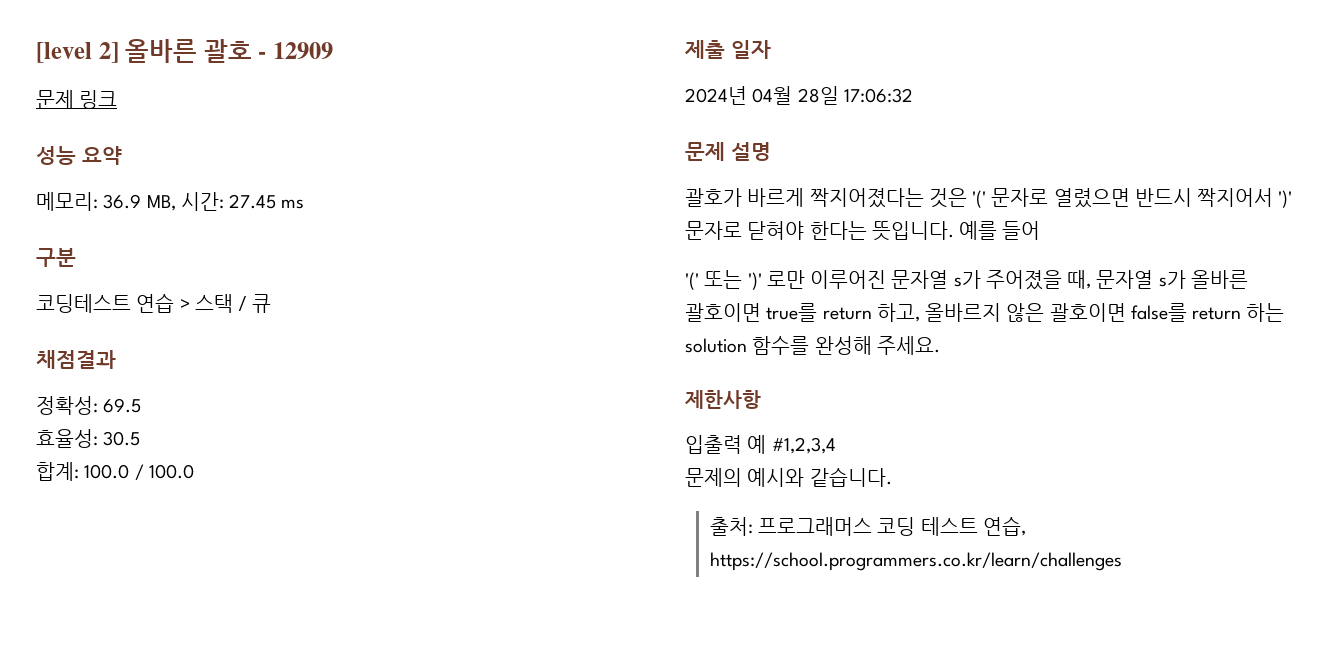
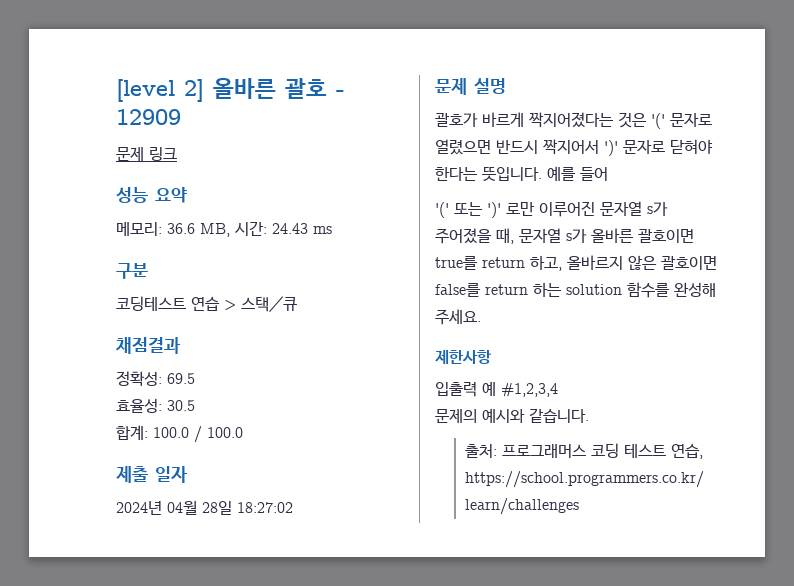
[103,194,142,209] 36.9 -> [167,223,195,234] 36.6
[229,194,277,209] 27.45 -> [272,223,308,234] 24.43
[843,88,913,103] 17:06:32 -> [237,502,293,513] 18:27:02

